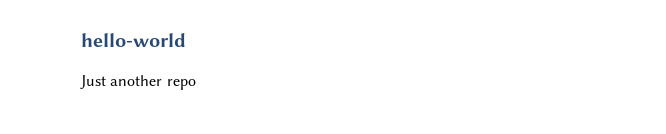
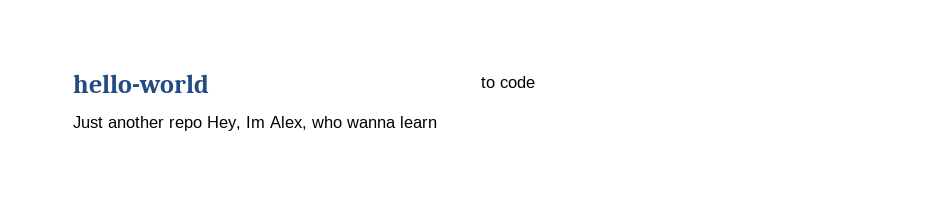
(196, 84) none -> [207,116,437,131] [481,76,535,88] Hey, Im Alex, who wanna learn to code

